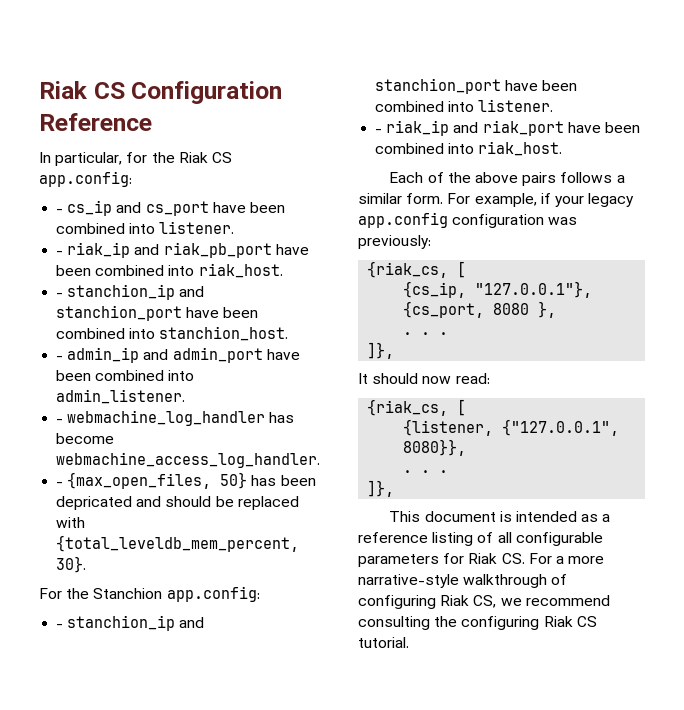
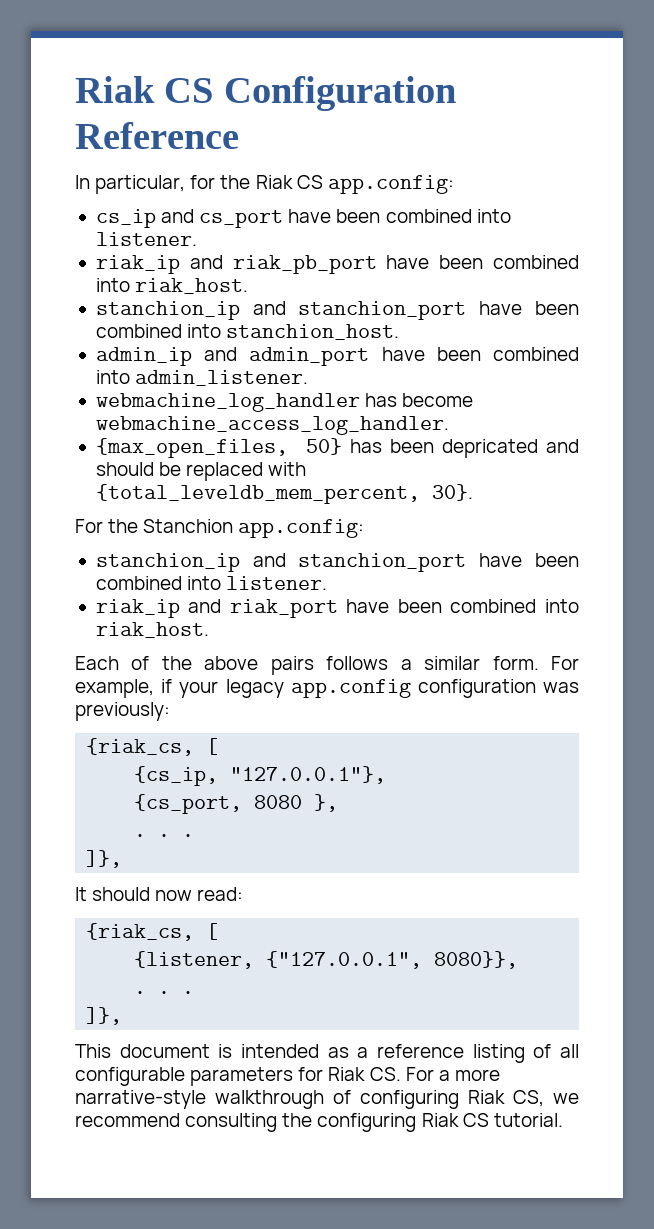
[56,209,64,213] - -> (454, 184) none
[56,251,64,255] - -> (197, 239) none
[56,293,64,297] - -> (249, 286) none
[56,356,64,360] - -> (400, 332) none
[56,419,64,423] - -> (309, 378) none
[56,482,64,486] - -> (449, 425) none
[56,624,64,628] - -> (365, 528) none
[375,129,383,133] - -> (328, 583) none

